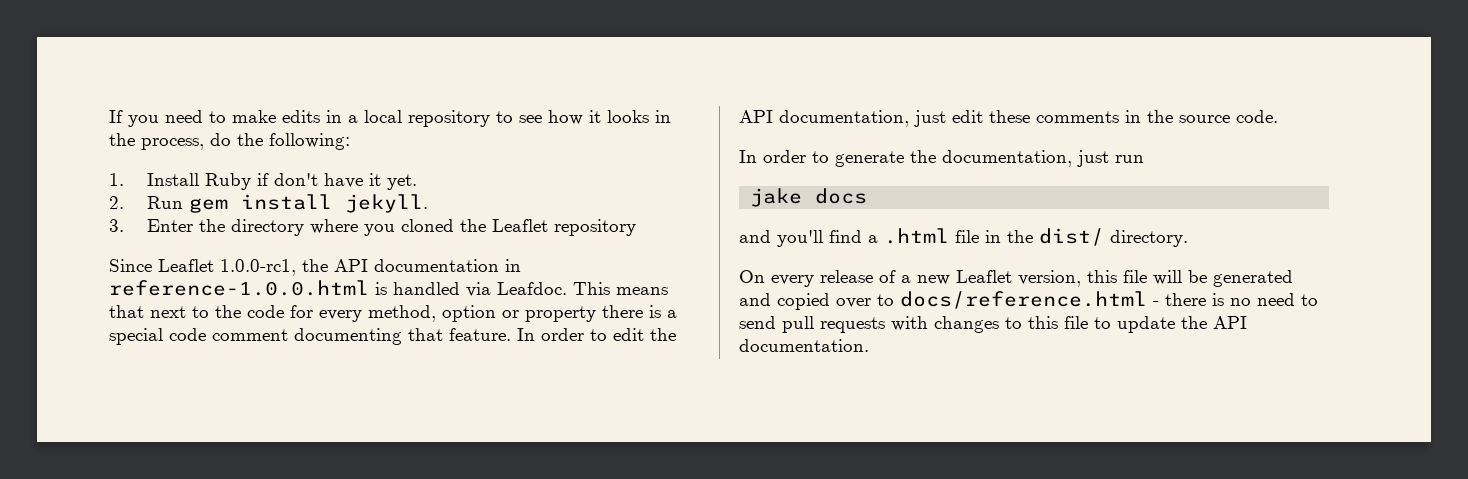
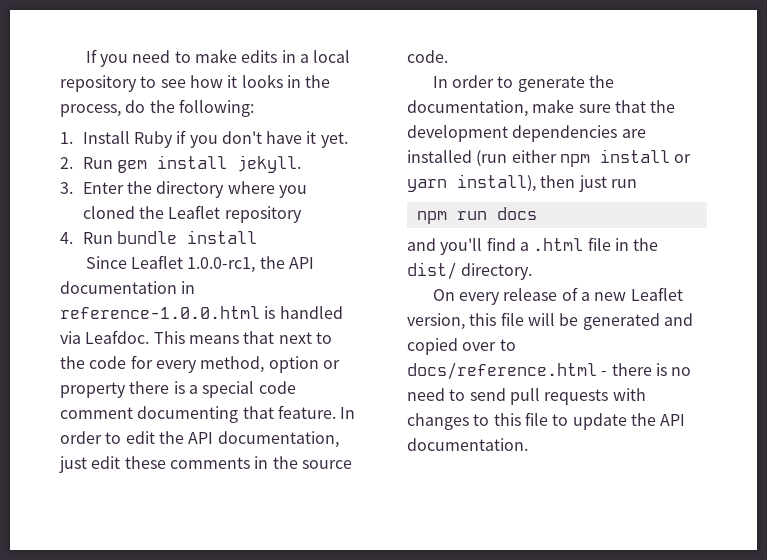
(269, 179) none -> [189,135,218,148] you
(636, 227) none -> [60,230,257,244] // 4. Run bundle install
(1072, 158) none -> [532,99,676,113] [407,125,646,142] [407,149,692,167] [407,174,576,192] make sure that the development dependencies are installed (run either npm install or yarn install), then
[750,188,803,207] jake -> [416,211,487,224] npm run

